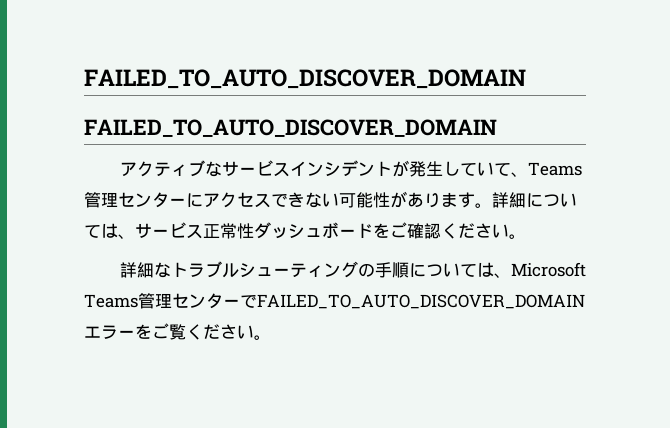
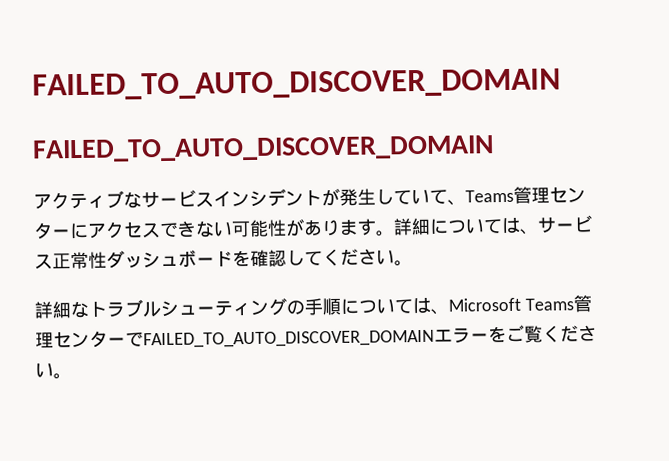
[390,222,441,239] ご確認 -> [250,249,323,267] 確認して

